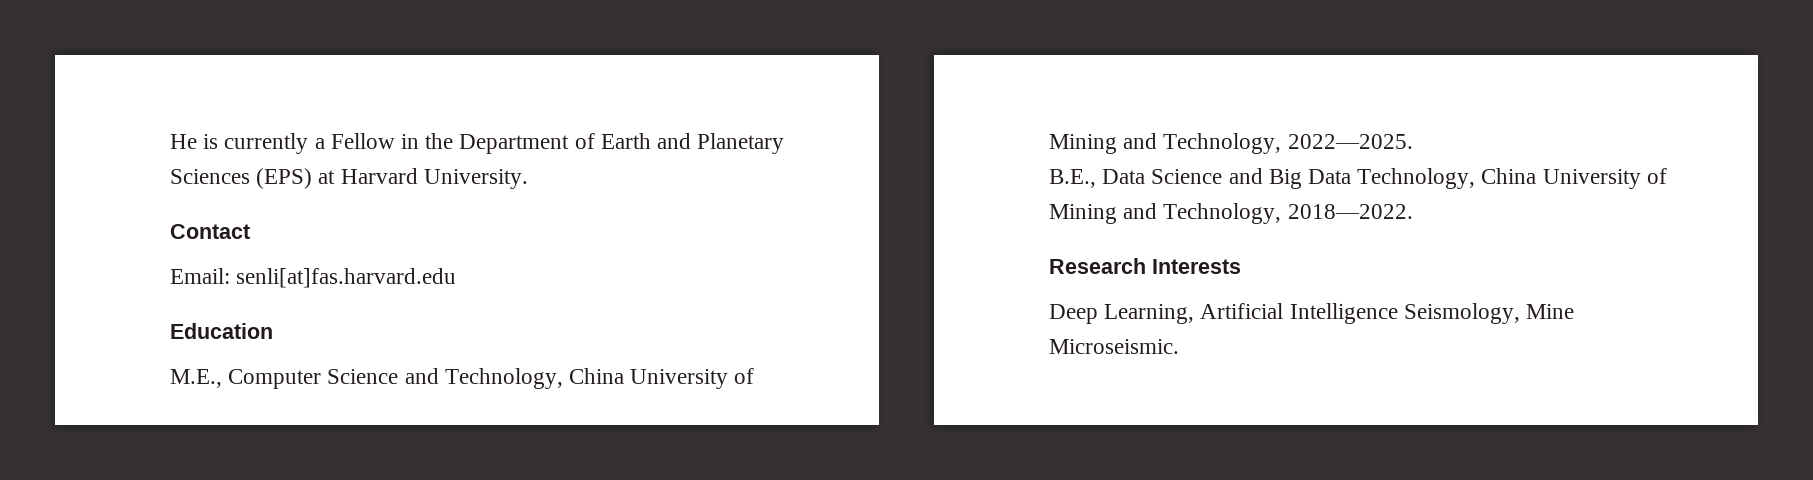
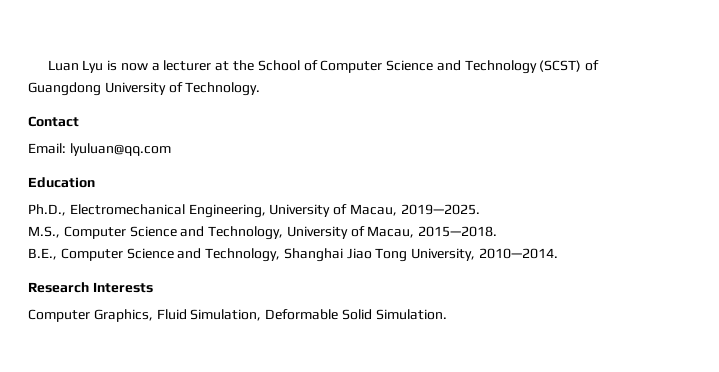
[170,133,785,154] [170,168,528,189] He is currently a Fellow in the Department of Earth and Planetary Sciences (EPS) at Harvard University. -> [47,60,600,74] [28,82,261,96] Luan Lyu is now a lecturer at the School of Computer Science and Technology (SCST) of Guangdong University of Technology.
[236,268,457,288] senli[at]fas.harvard.edu -> [69,143,171,156] lyuluan@qq.com
[170,368,755,389] [1049,133,1413,154] [1049,168,1667,189] [1049,203,1413,224] [1049,258,1241,274] [1049,303,1575,324] [1049,339,1179,354] M.E., Computer Science and Technology, China University of Mining and Technology, 2022—2025. // B.E., Data Science and Big Data Technology, China University of Mining and Technology, 2018—2022. // Research Interests // Deep Learning, Artificial Intelligence Seismology, Mine Microseismic. -> [28,204,480,218] [28,226,498,240] [28,248,559,262] [28,282,153,293] [28,309,447,322] Ph.D., Electromechanical Engineering, University of Macau, 2019—2025. // M.S., Computer Science and Technology, University of Macau, 2015—2018. // B.E., Computer Science and Technology, Shanghai Jiao Tong University, 2010—2014. // Research Interests // Computer Graphics, Fluid Simulation, Deformable Solid Simulation.

